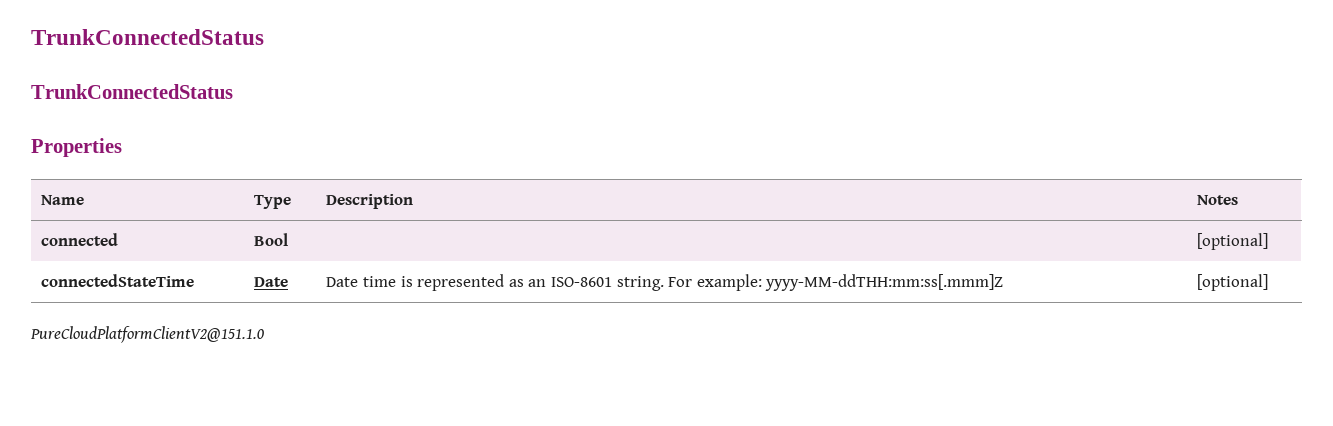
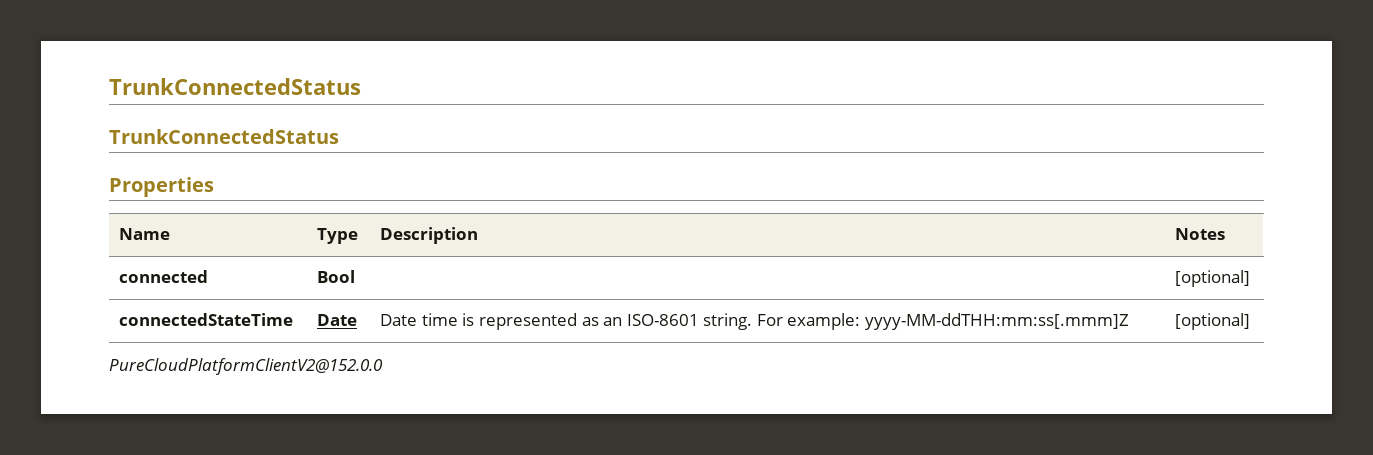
[30,326,264,343] PureCloudPlatformClientV2@151.1.0 -> [109,358,383,375] PureCloudPlatformClientV2@152.0.0

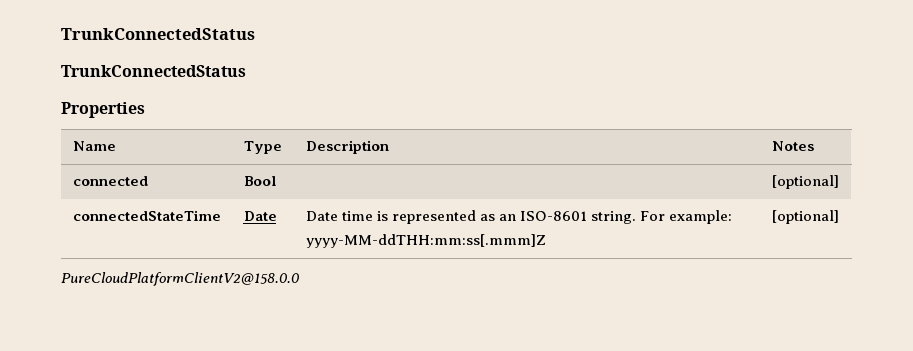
[109,358,383,375] PureCloudPlatformClientV2@152.0.0 -> [61,272,299,286] PureCloudPlatformClientV2@158.0.0

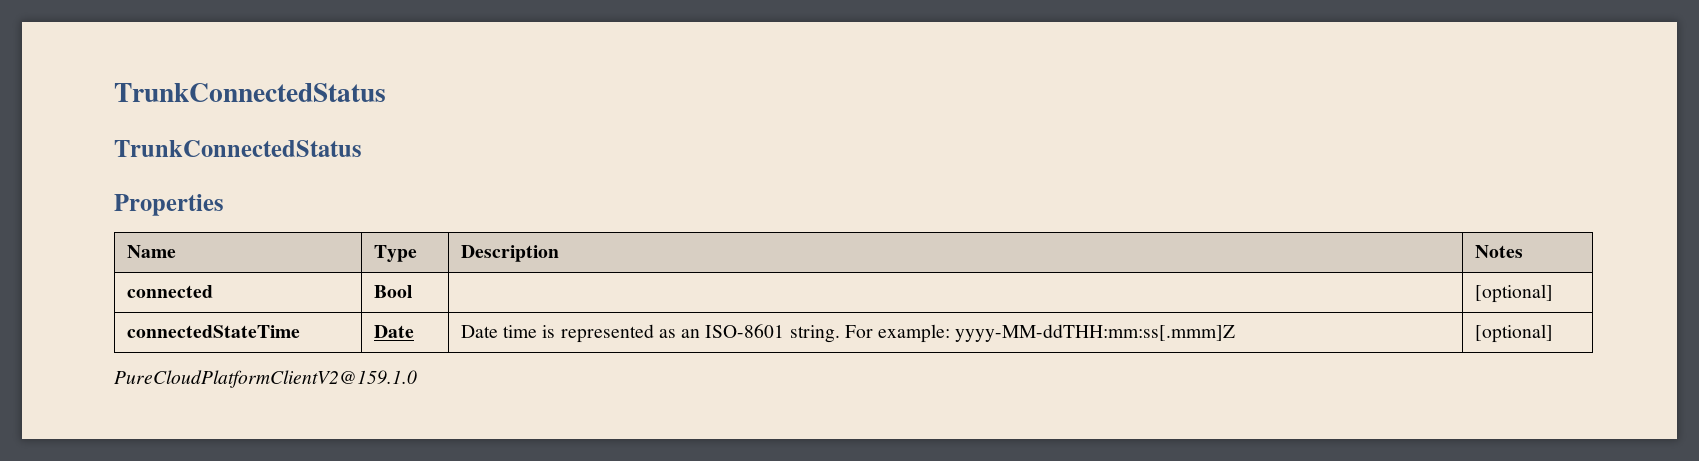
[61,272,299,286] PureCloudPlatformClientV2@158.0.0 -> [114,370,417,388] PureCloudPlatformClientV2@159.1.0

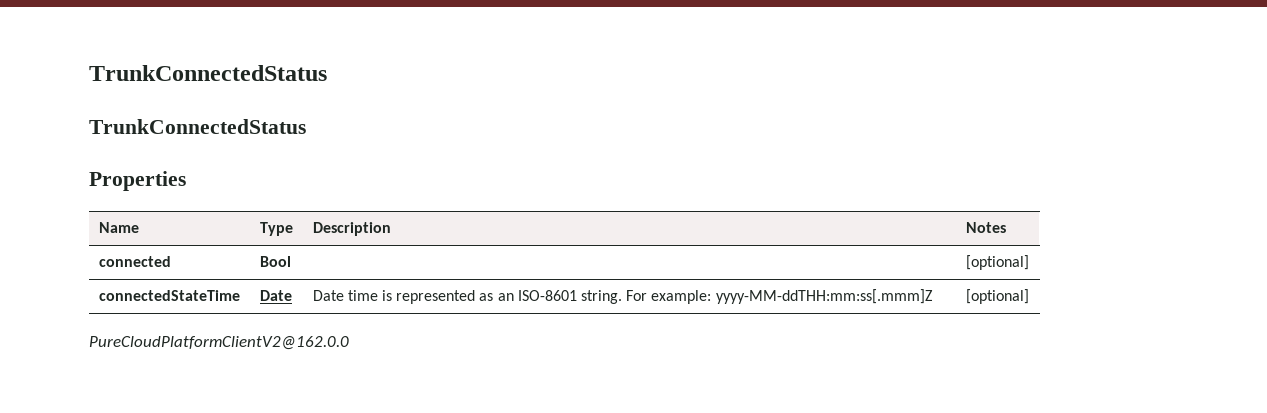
[114,370,417,388] PureCloudPlatformClientV2@159.1.0 -> [89,336,349,350] PureCloudPlatformClientV2@162.0.0

